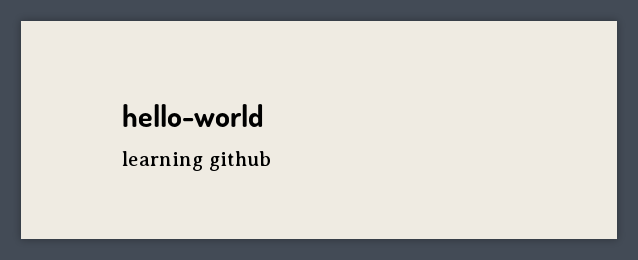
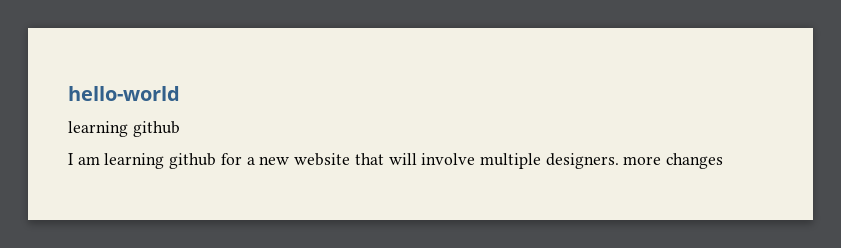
(271, 161) none -> [68,153,724,169] // I am learning github for a new website that will involve multiple designers. more changes

